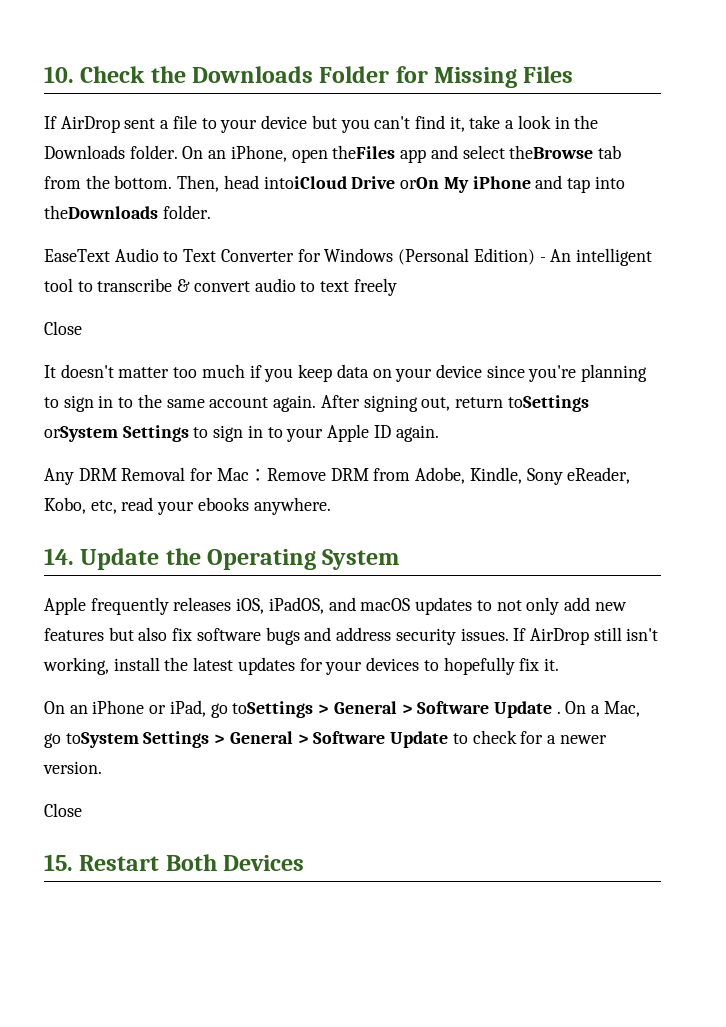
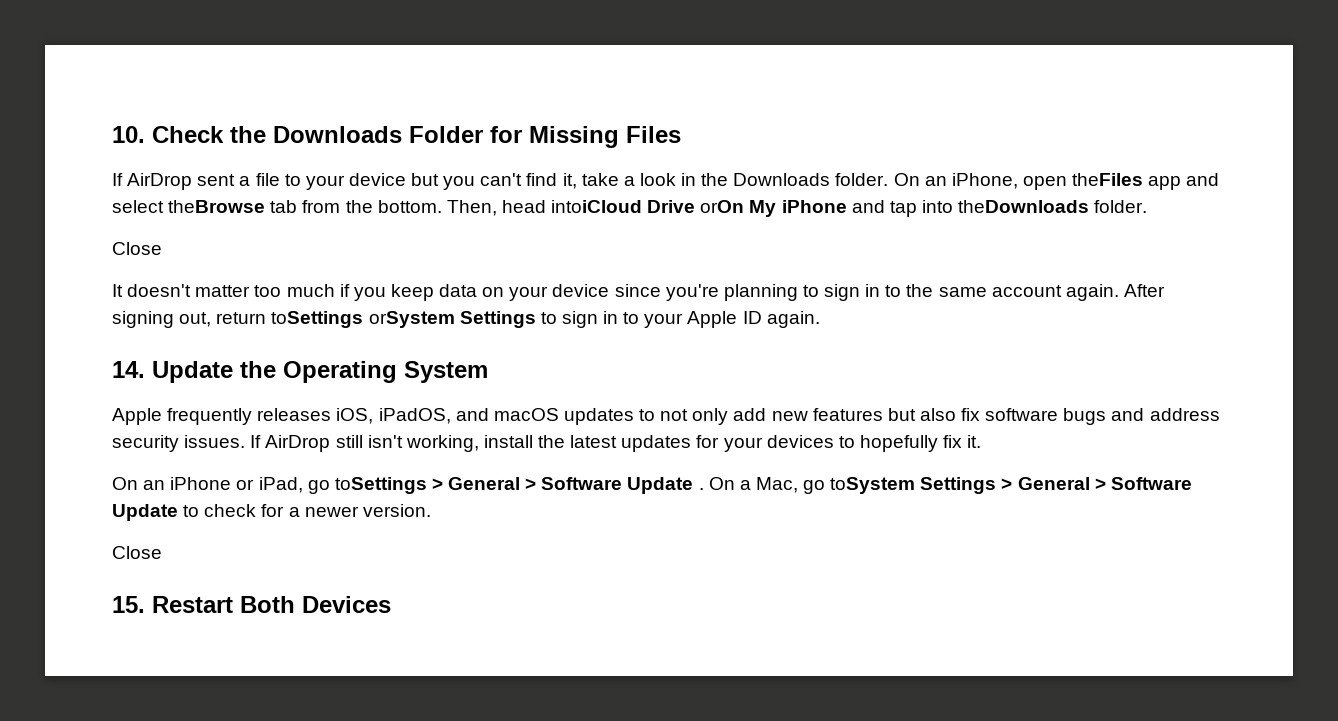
[44,248,652,266] [44,278,397,296] // EaseText Audio to Text Converter for Windows (Personal Edition) - An intelligent tool to transcribe & convert audio to text freely -> (1148, 206) none
[44,467,631,485] [44,497,331,515] // Any DRM Removal for Mac：Remove DRM from Adobe, Kindle, Sony eReader, Kobo, etc, read your ebooks anywhere. -> (820, 319) none

